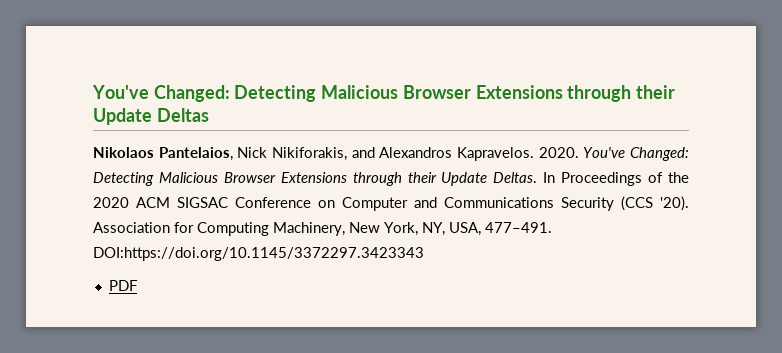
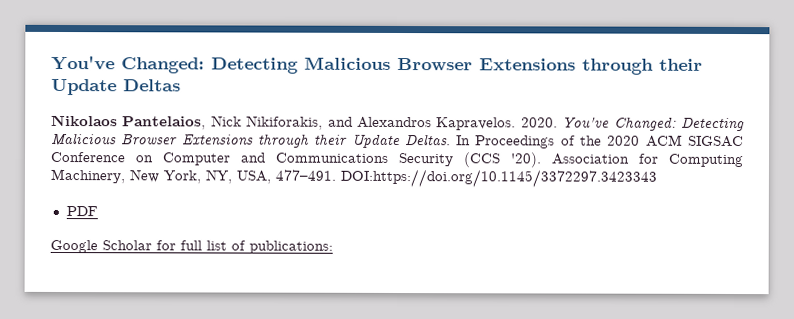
(137, 285) none -> [50,239,333,254] // Google Scholar for full list of publications:

